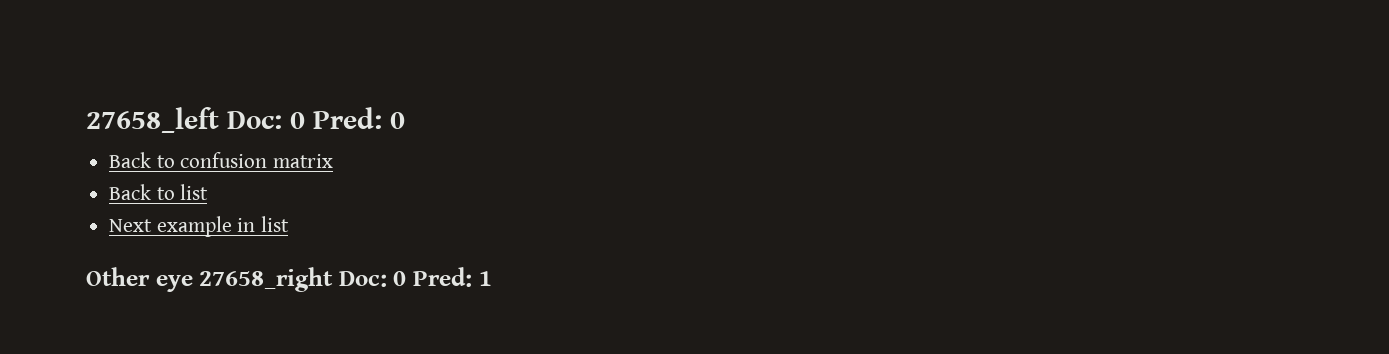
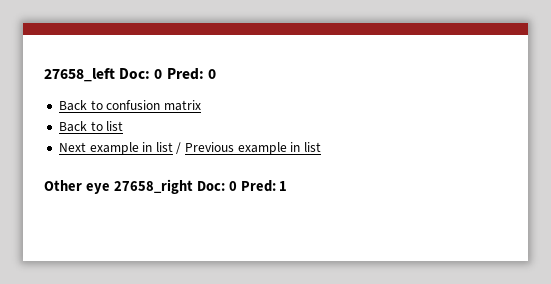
(290, 224) none -> [176,142,322,155] / Previous example in list

